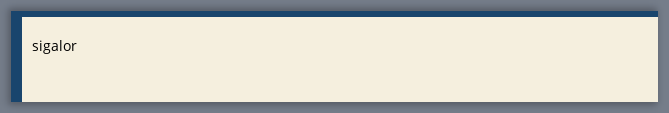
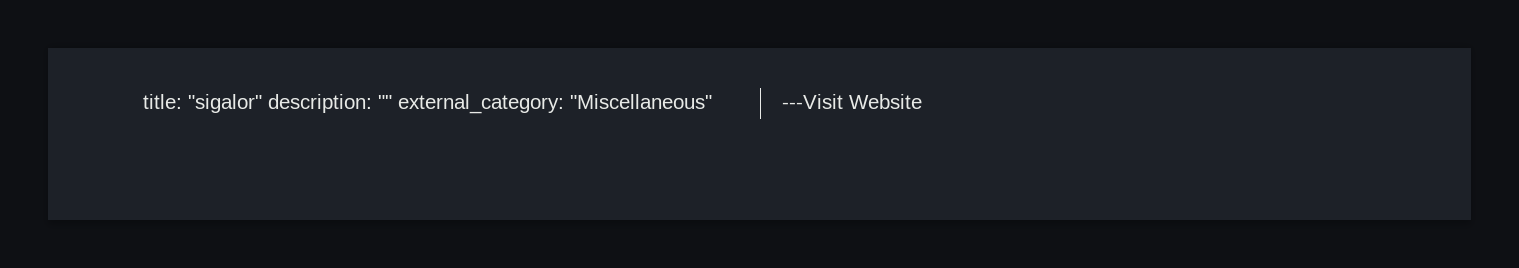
[32,40,77,54] sigalor -> [143,94,922,114] title: "sigalor" description: "" external_category: "Miscellaneous" ---Visit Website

